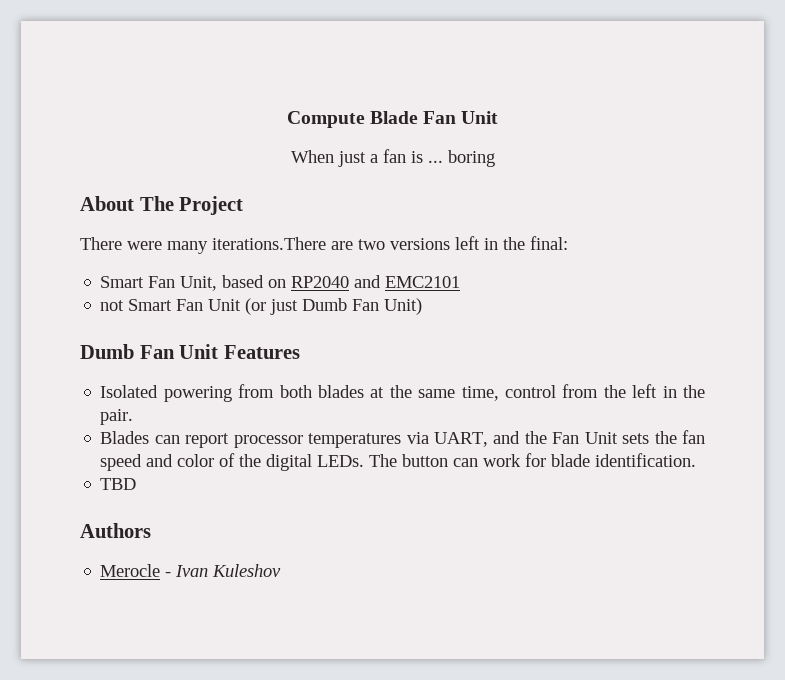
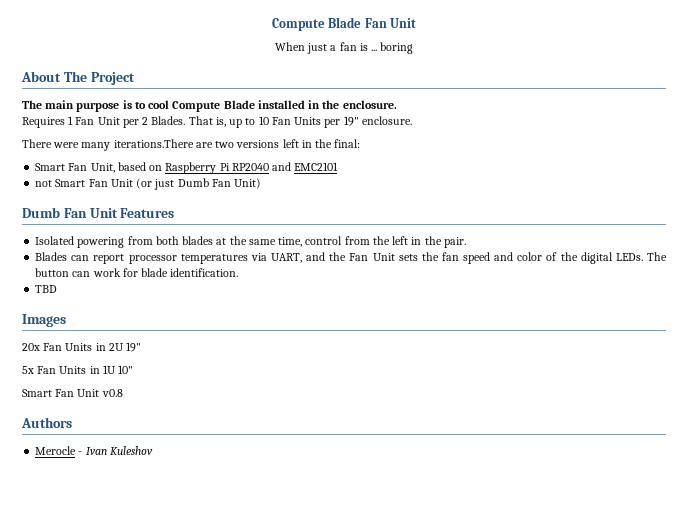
(244, 205) none -> [22,100,397,112] [22,116,412,128] // The main purpose is to cool Compute Blade installed in the enclosure. // Requires 1 Fan Unit per 2 Blades. That is, up to 10 Fan Units per 19" enclosure.
(287, 283) none -> [165,162,230,174] Raspberry Pi
(137, 484) none -> [22,314,66,327] [22,342,142,352] [22,365,134,374] [22,389,123,397] // Images // 20x Fan Units in 2U 19" // 5x Fan Units in 1U 10" // Smart Fan Unit v0.8

